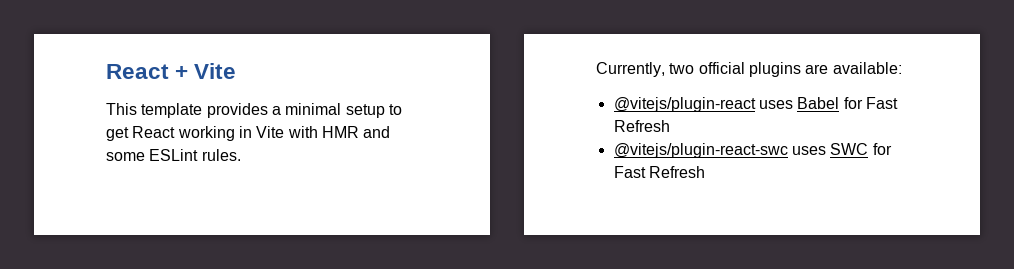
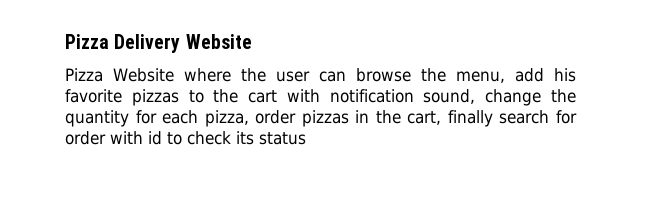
[106,63,237,79] [106,103,402,118] [106,126,391,141] [106,149,241,161] [596,62,902,77] [613,97,898,112] [613,120,670,132] [613,143,892,158] [613,166,705,178] React + Vite // This template provides a minimal setup to get React working in Vite with HMR and some ESLint rules. // Currently, two official plugins are available: // @vitejs/plugin-react uses Babel for Fast Refresh // @vitejs/plugin-react-swc uses SWC for Fast Refresh -> [65,34,252,53] [65,68,576,83] [65,89,576,106] [65,110,577,127] [65,131,306,145] Pizza Delivery Website // Pizza Website where the user can browse the menu, add his favorite pizzas to the cart with notification sound, change the quantity for each pizza, order pizzas in the cart, finally search for order with id to check its status

